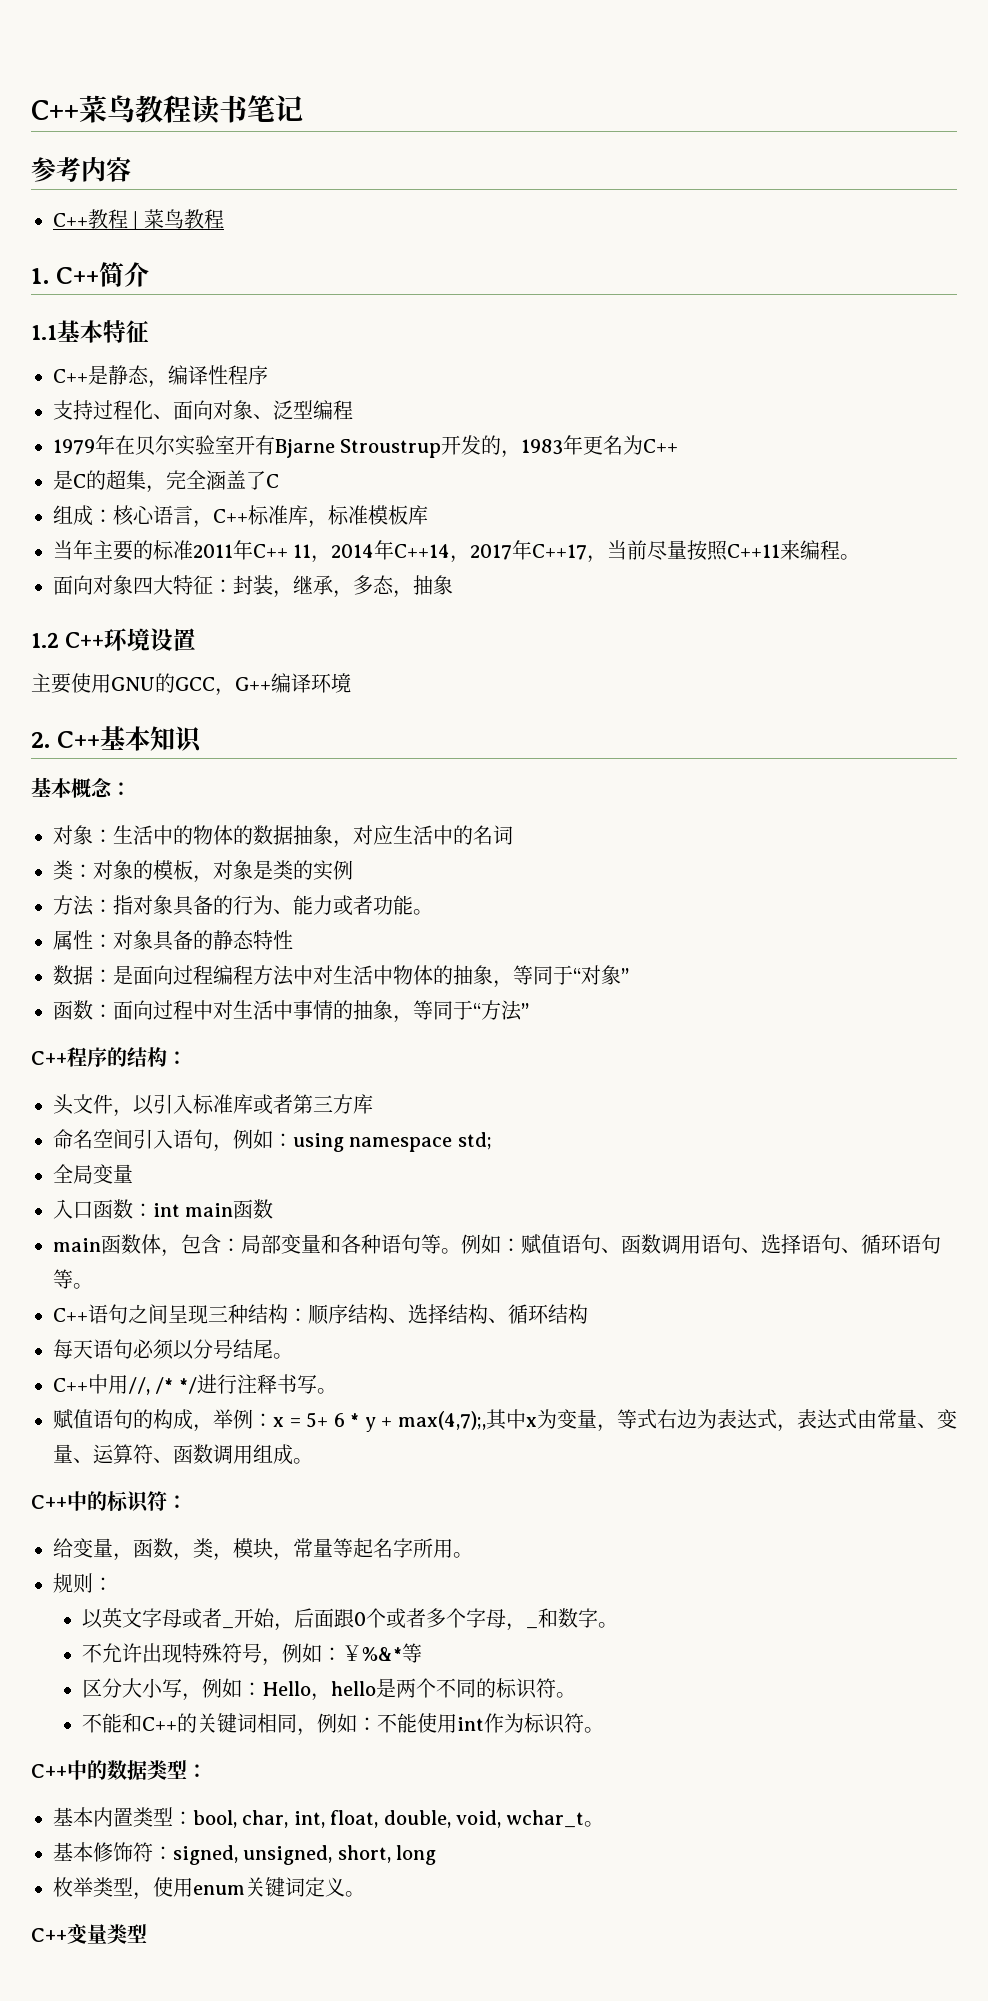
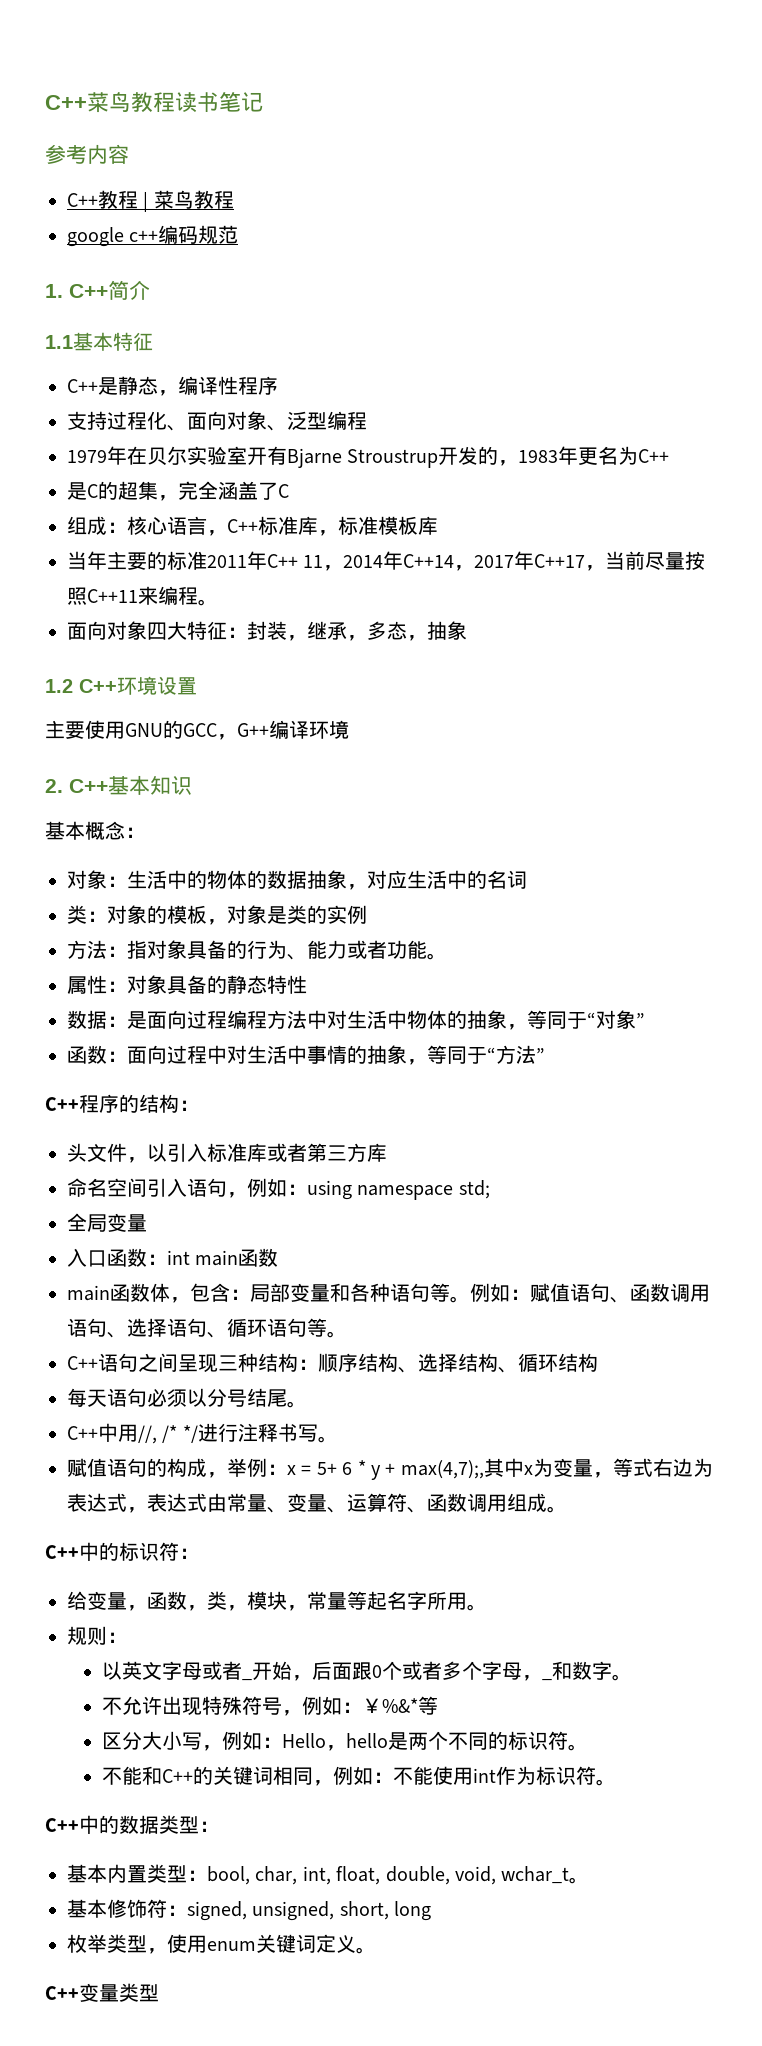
(224, 219) none -> [67,225,239,247] // google c++编码规范

